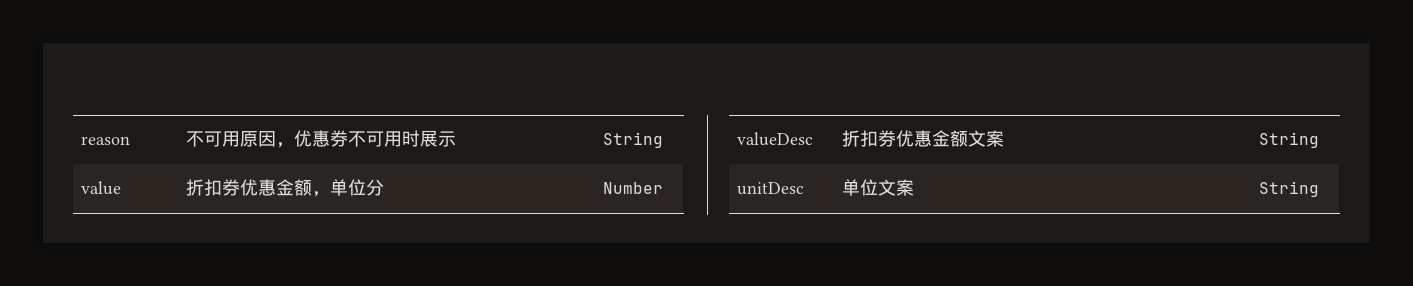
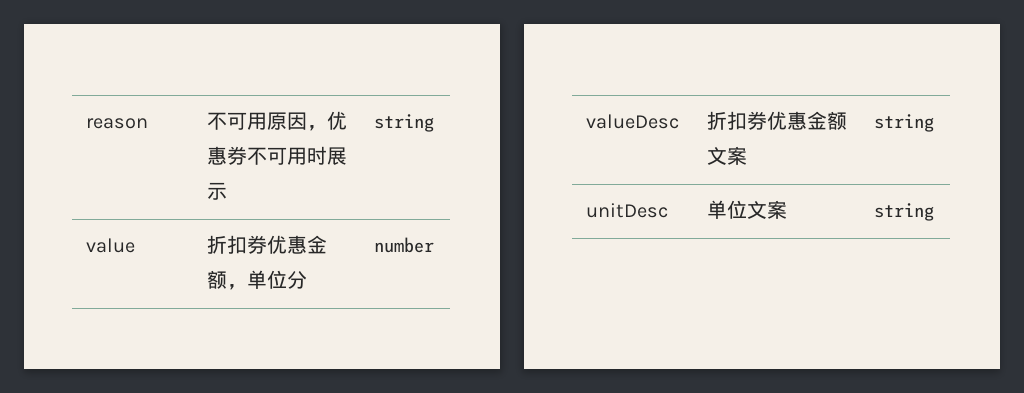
[603,132,664,148] String -> [373,114,434,132] string
[603,182,664,194] Number -> [373,237,434,253] number
[1259,132,1320,148] String -> [873,114,934,132] string
[1259,181,1320,197] String -> [873,203,934,221] string

